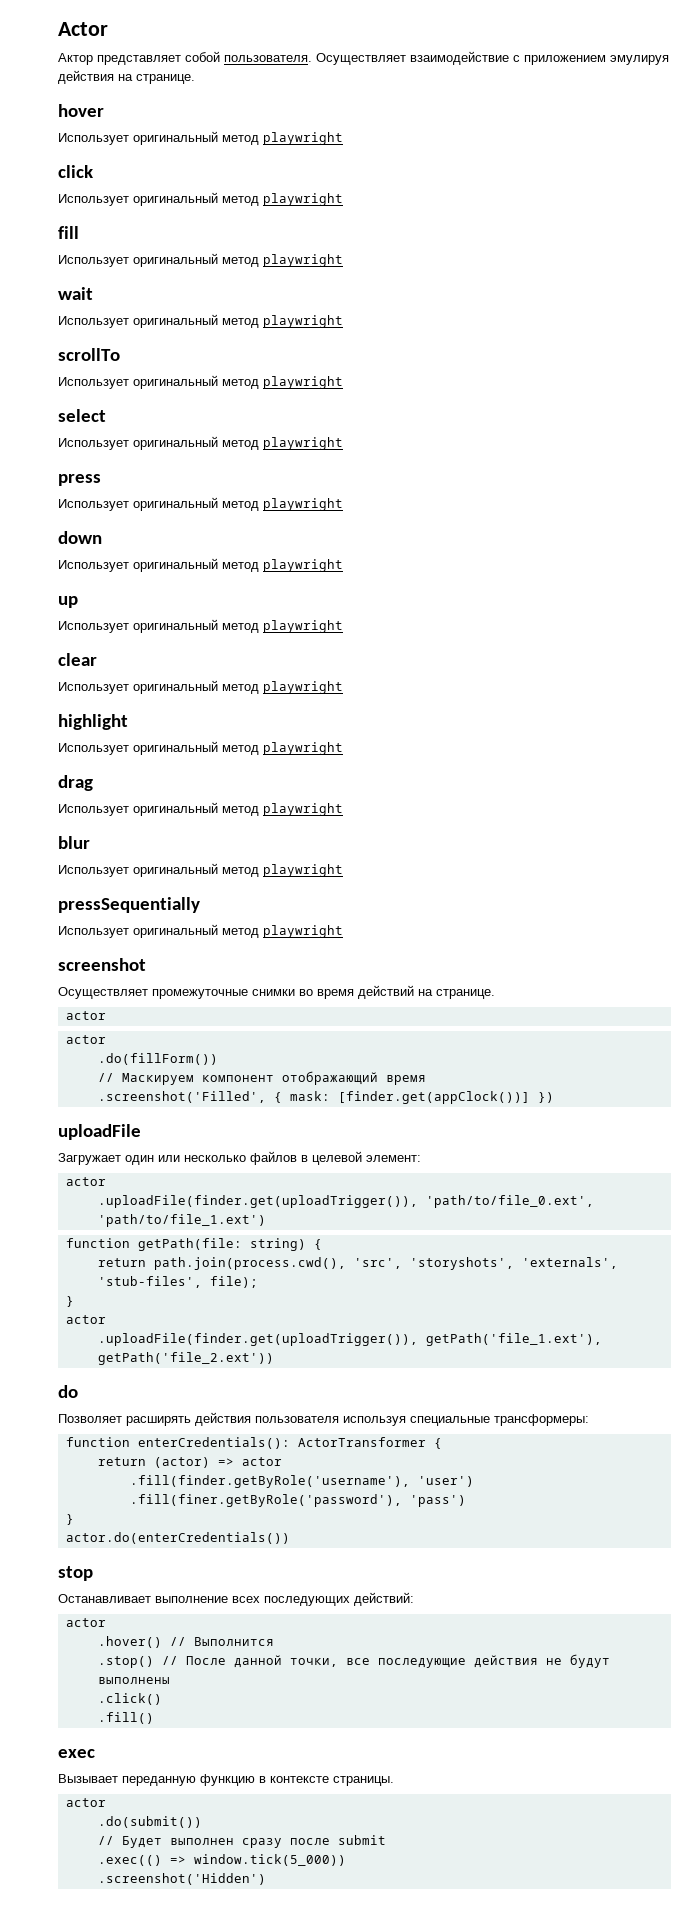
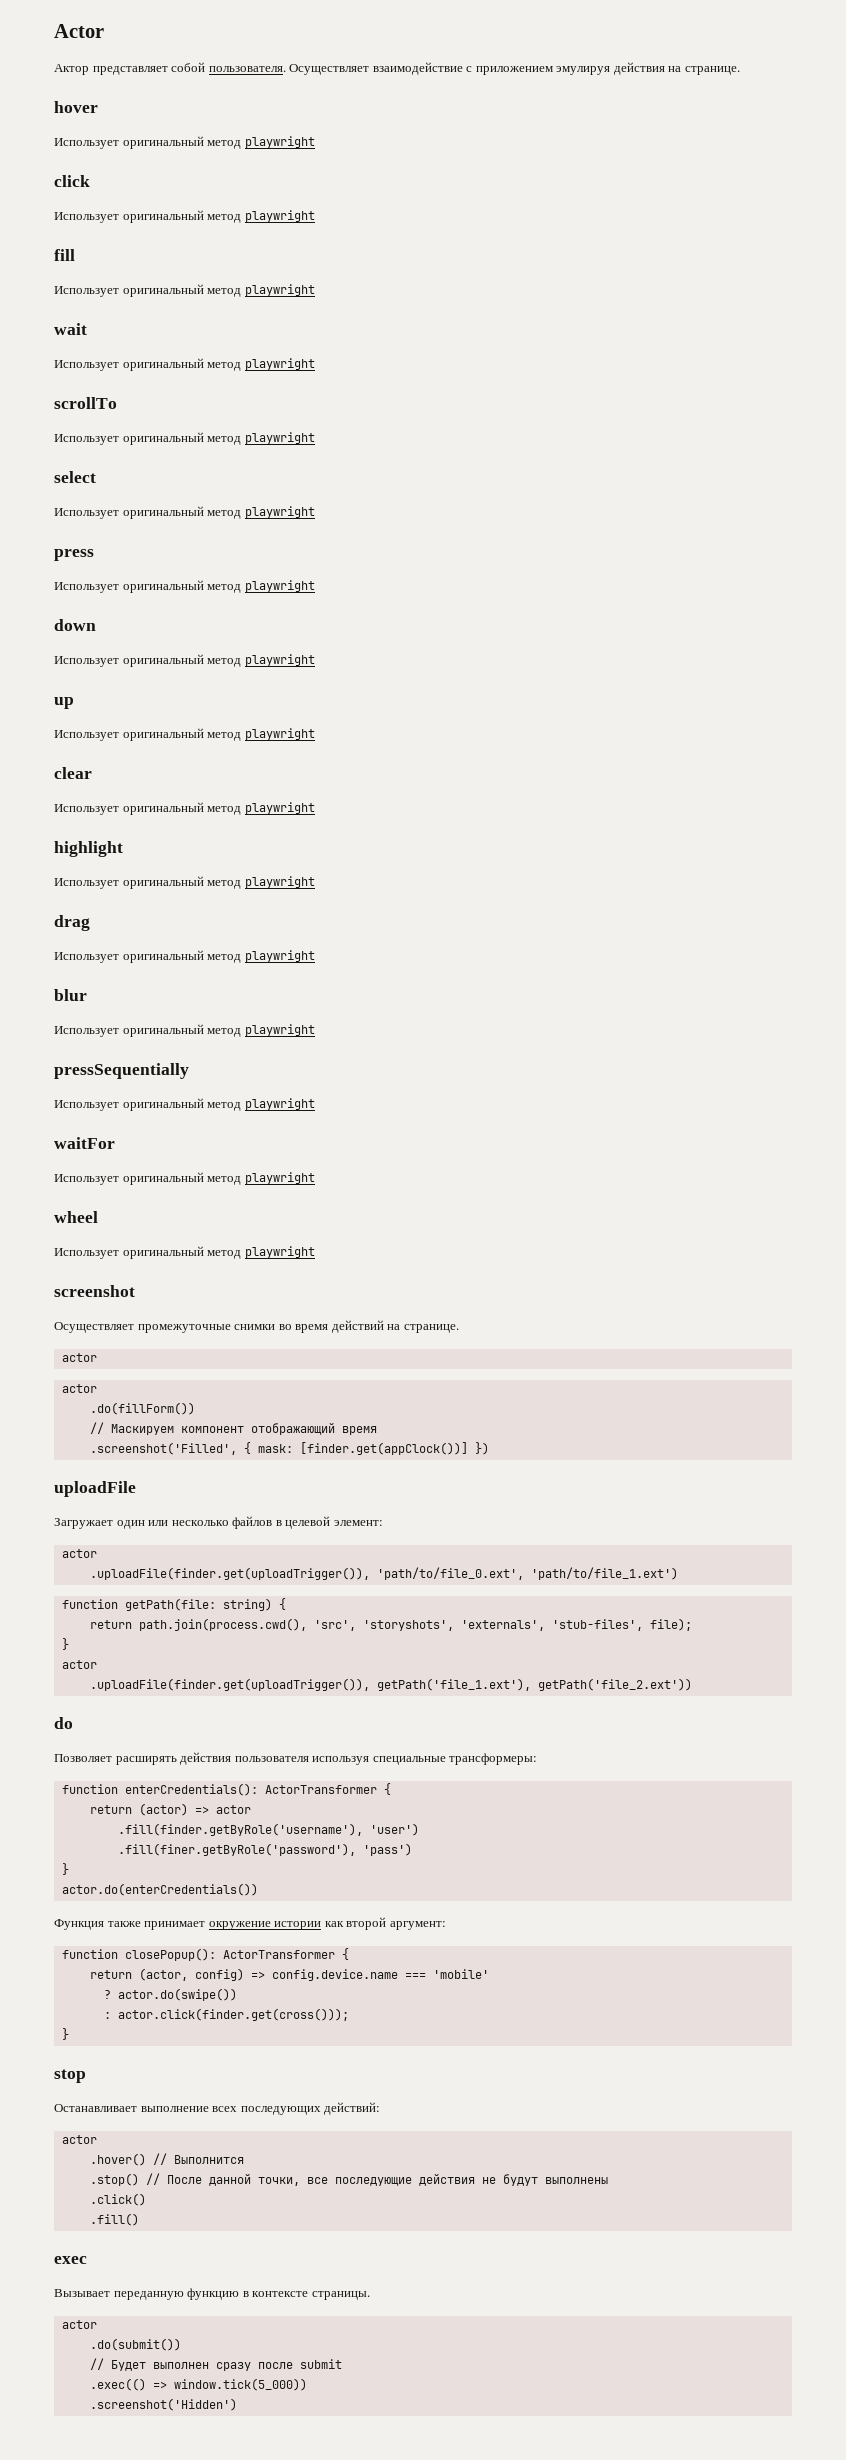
(343, 931) none -> [54,1137,115,1149] [54,1172,315,1185] [54,1211,98,1223] [54,1246,315,1259] // waitFor // Использует оригинальный метод playwright // wheel // Использует оригинальный метод playwright
(290, 1538) none -> [54,1917,446,1930] [61,1948,349,1961] [89,1968,489,1981] [103,1988,237,2001] [103,2008,349,2021] [61,2028,69,2040] // Функция также принимает окружение истории как второй аргумент: // function closePopup(): ActorTransformer { // return (actor, config) => config.device.name === 'mobile' // ? actor.do(swipe()) // : actor.click(finder.get(cross())); // }

